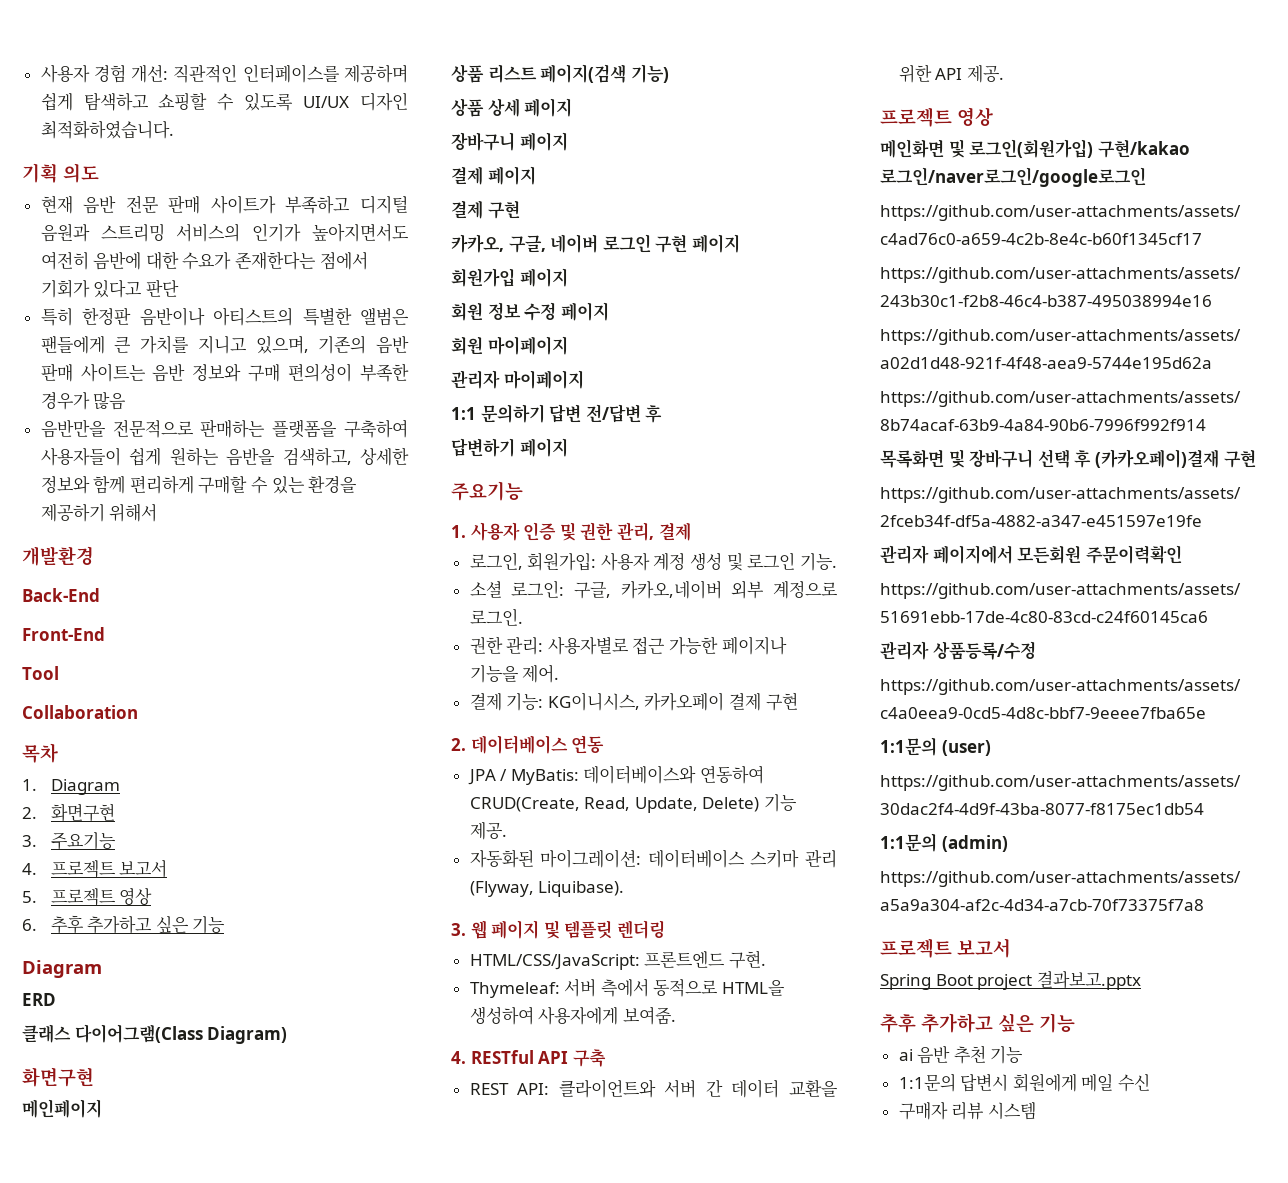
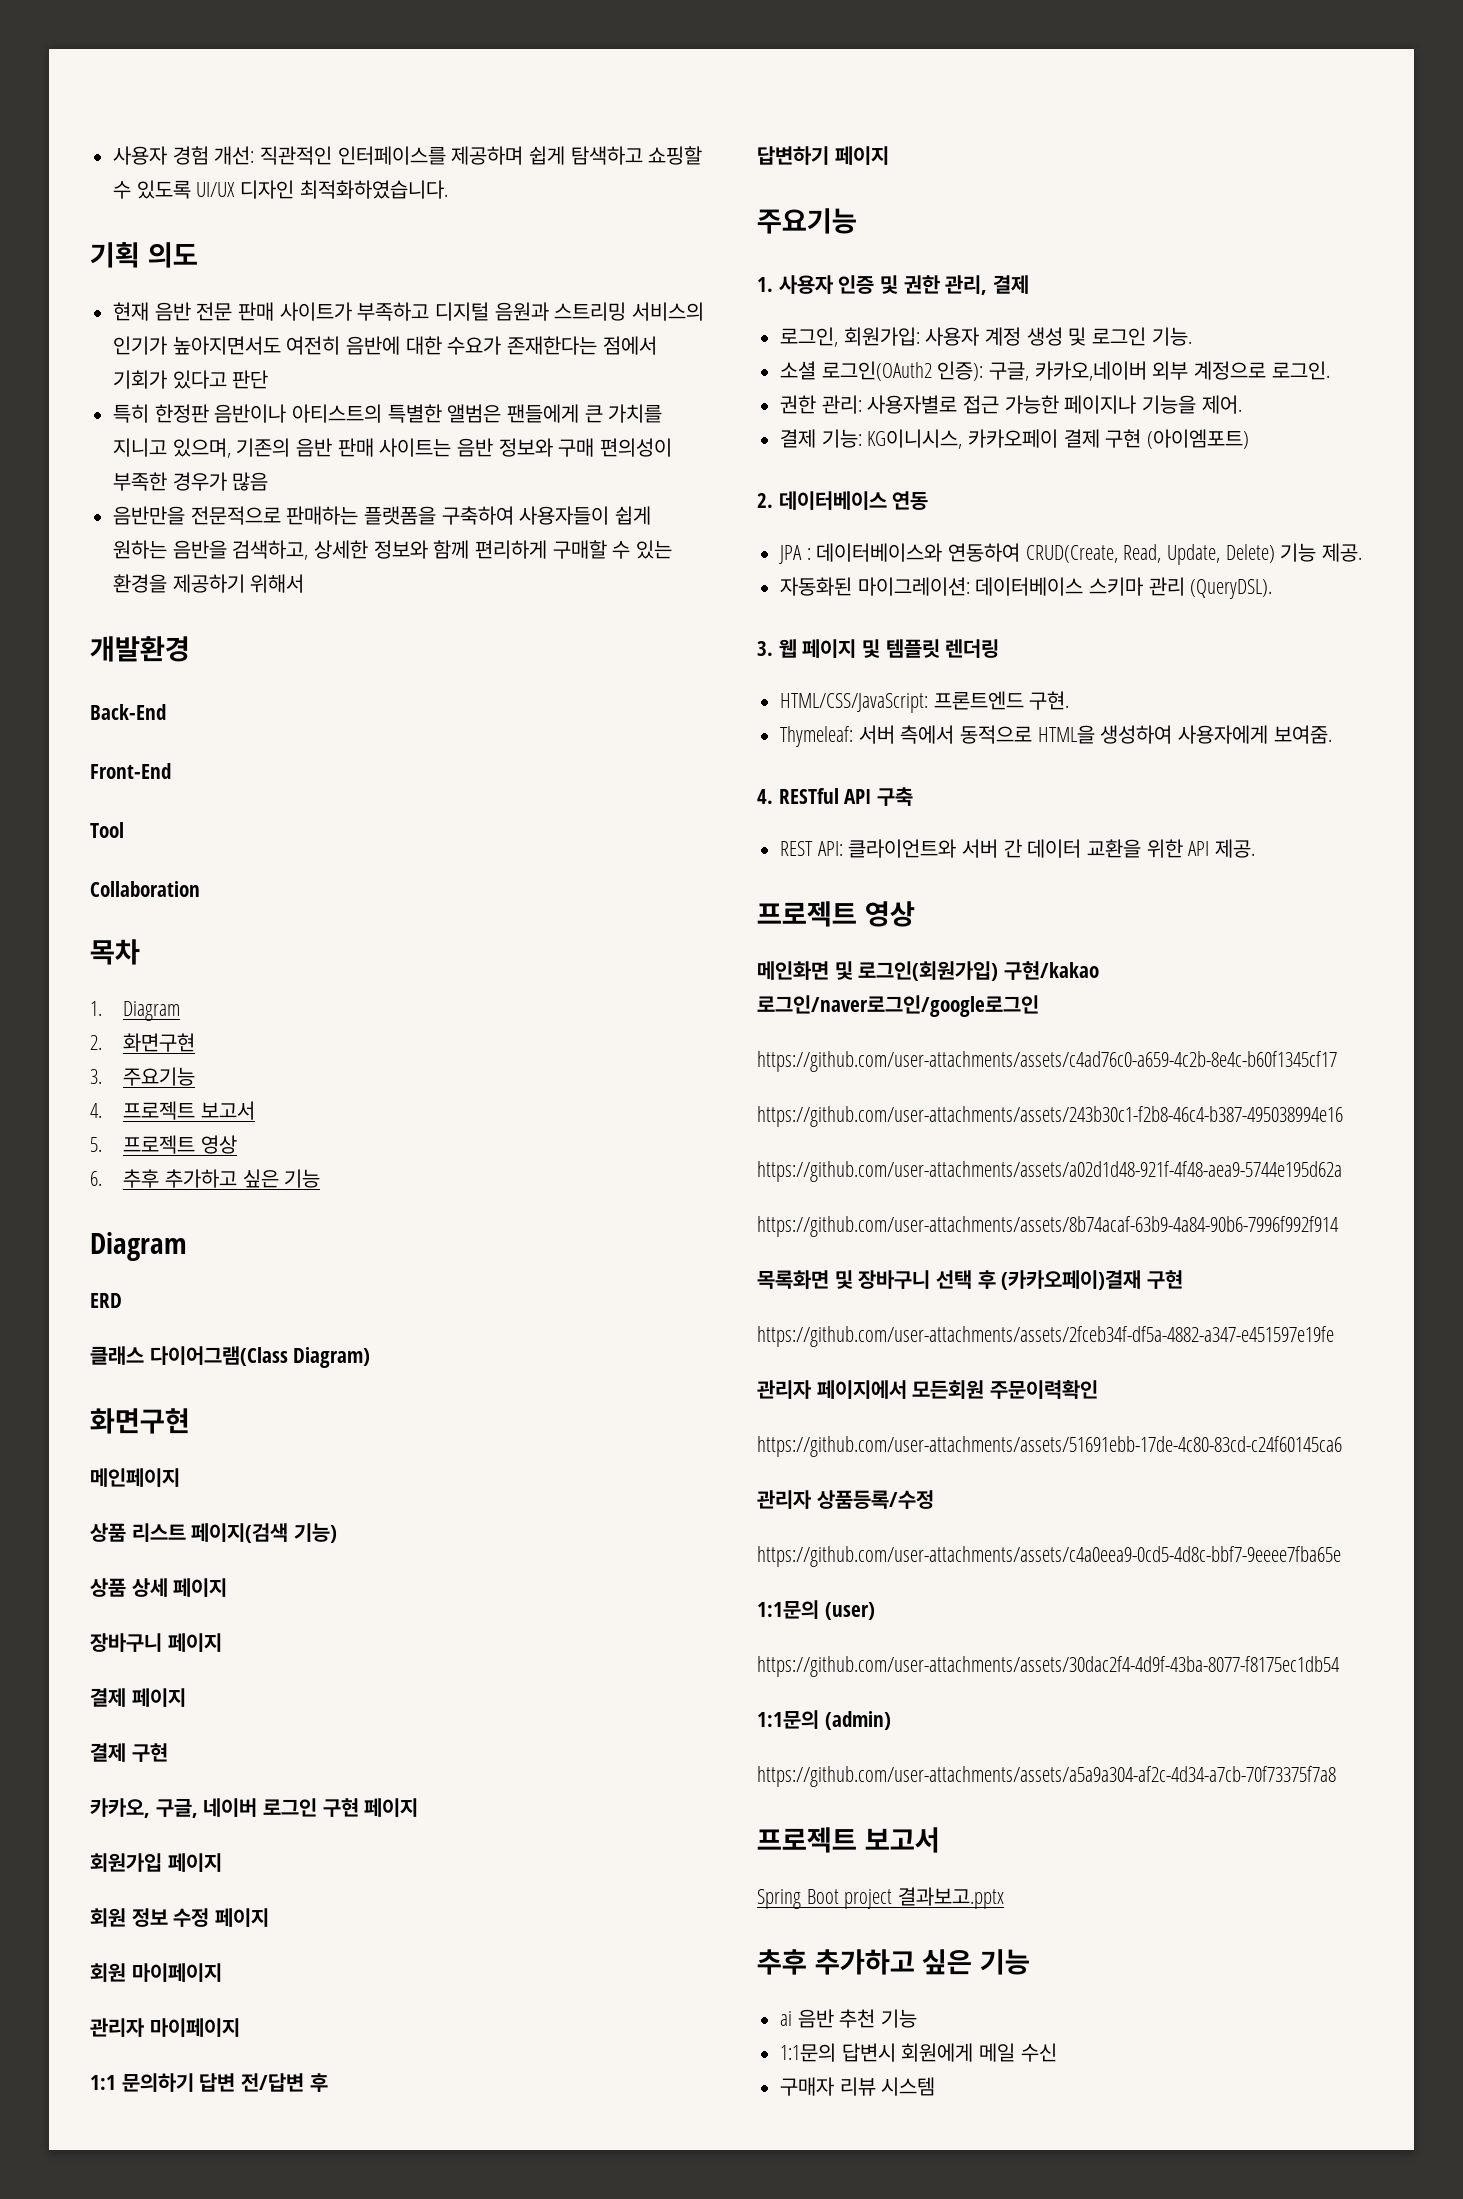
[511,580,565,598] 로그인: -> [821,361,984,381] 로그인(OAuth2 인증):
(798, 701) none -> [1147,429,1250,449] (아이엠포트)
[500,769,579,785] / MyBatis: -> [806,548,811,560] :
[469,881,625,897] (Flyway, Liquibase). -> [1190,579,1273,599] (QueryDSL).

